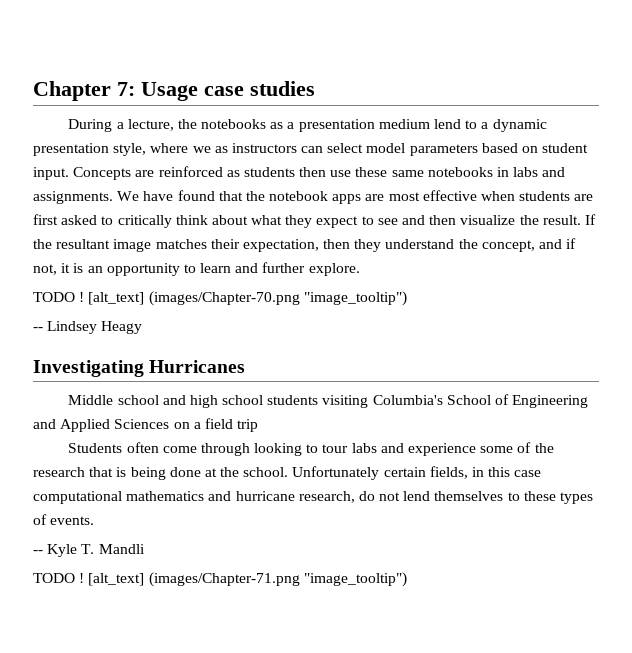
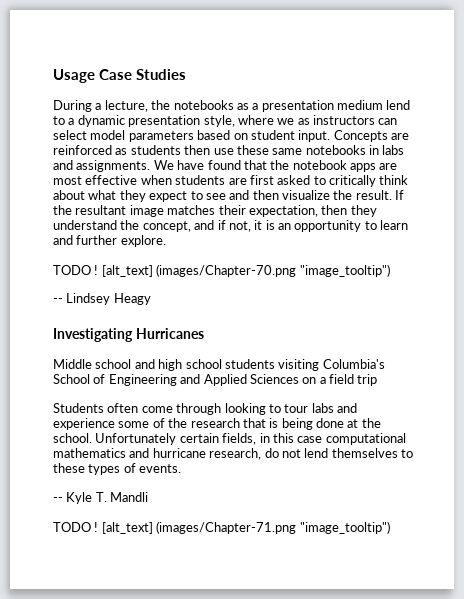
[33,81,315,101] Chapter 7: Usage case studies -> [53,69,186,83] Usage Case Studies

